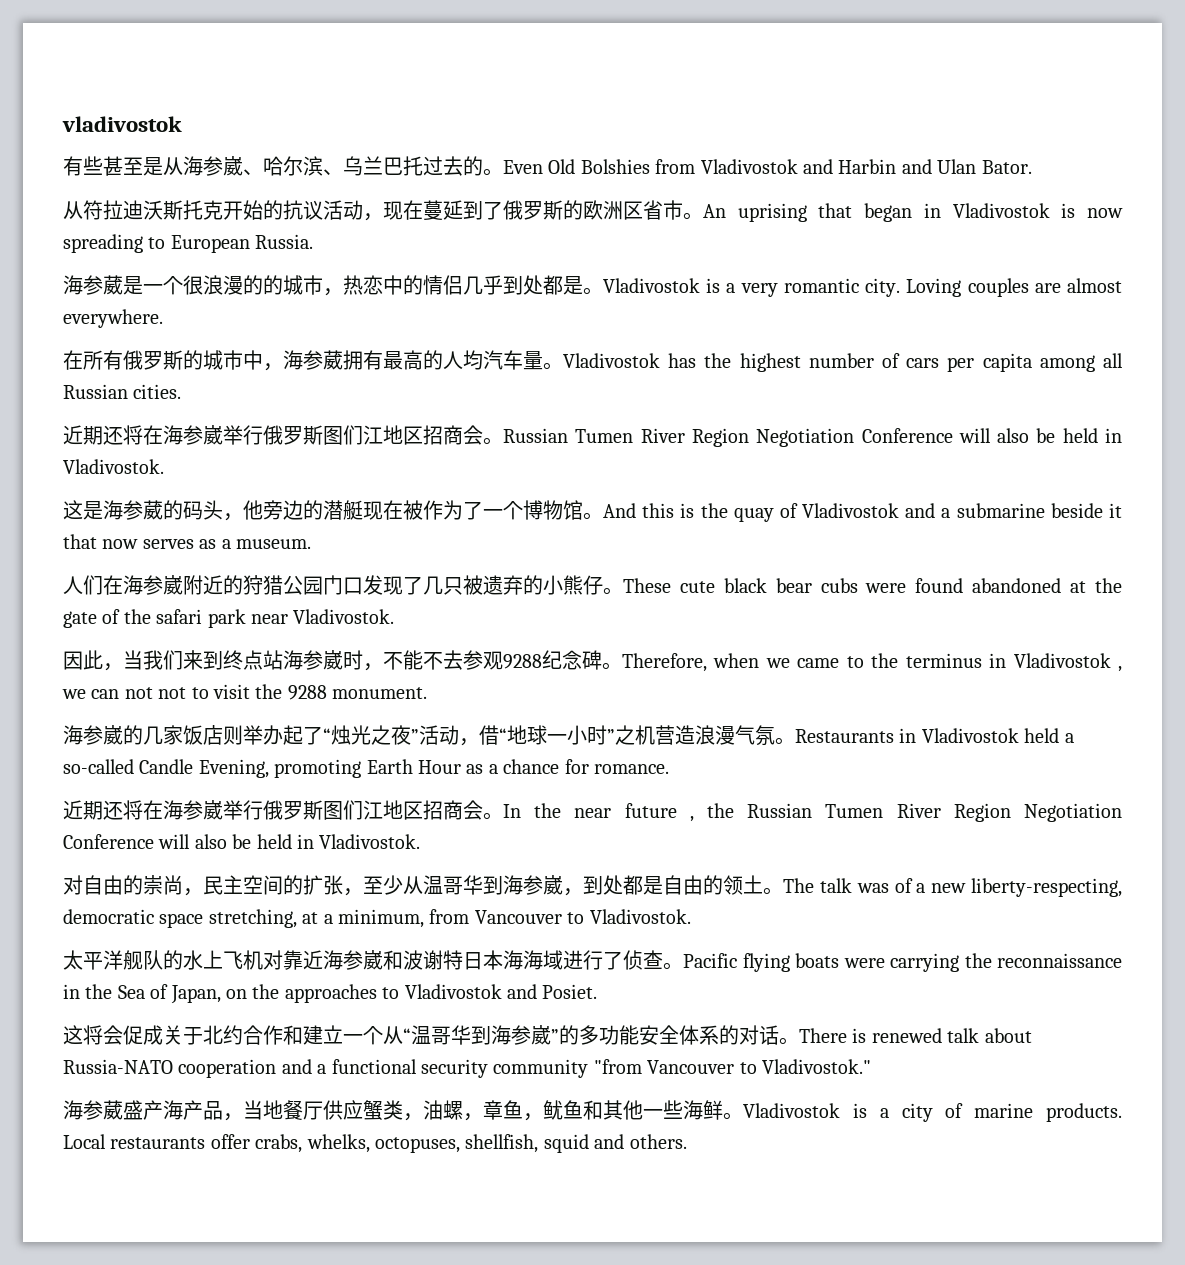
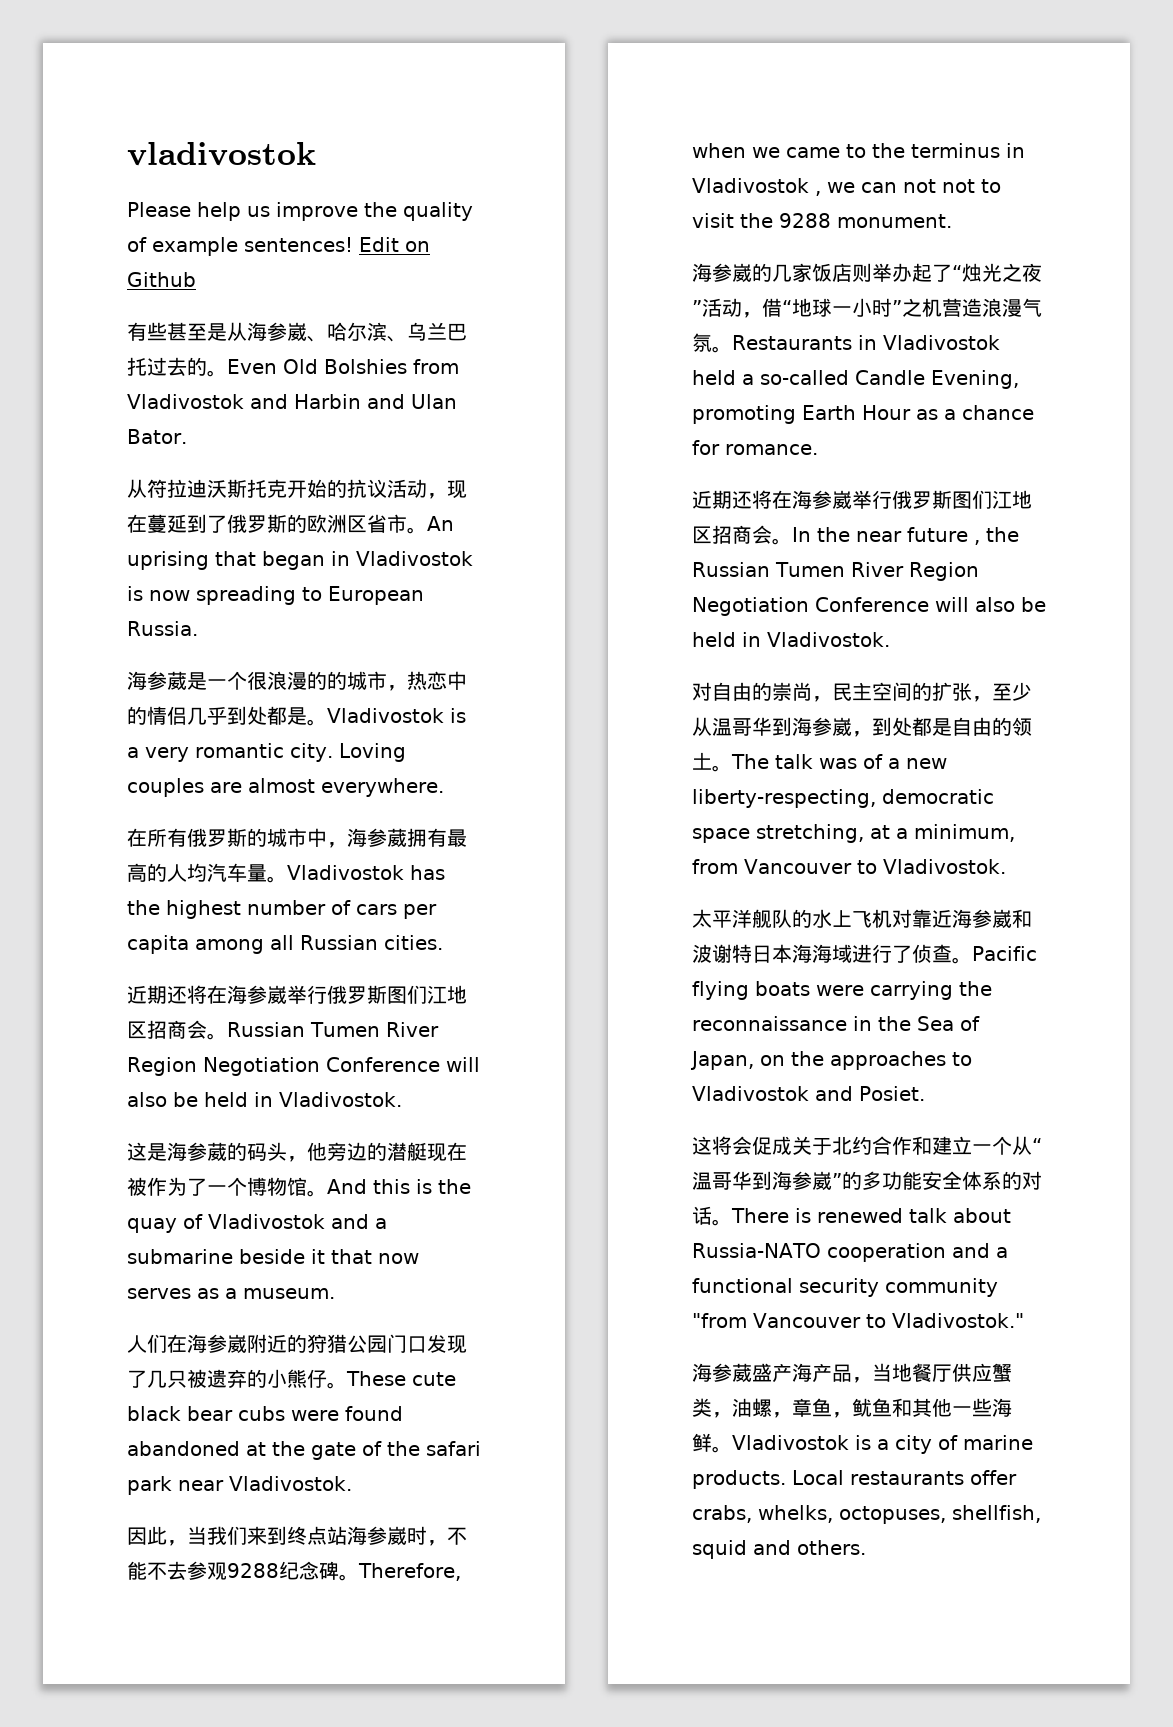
(182, 124) none -> [127,202,473,221] [127,237,430,256] [127,272,196,287] // Please help us improve the quality of example sentences! Edit on Github

